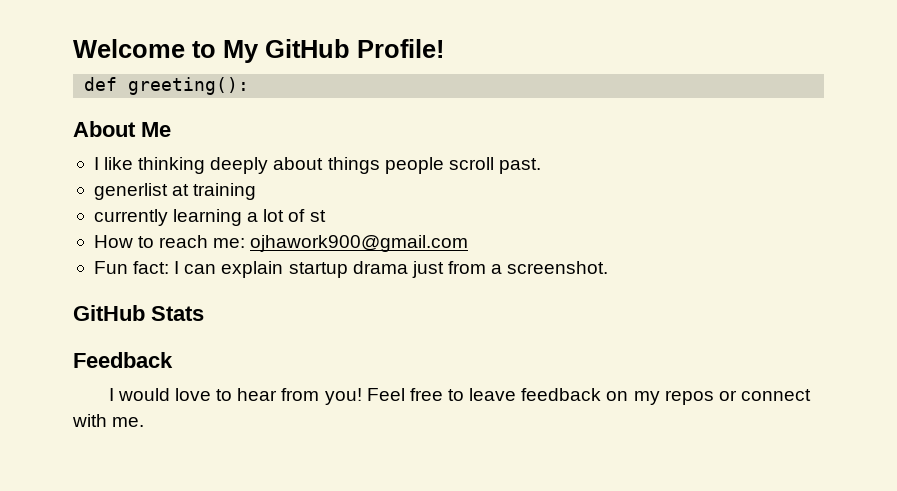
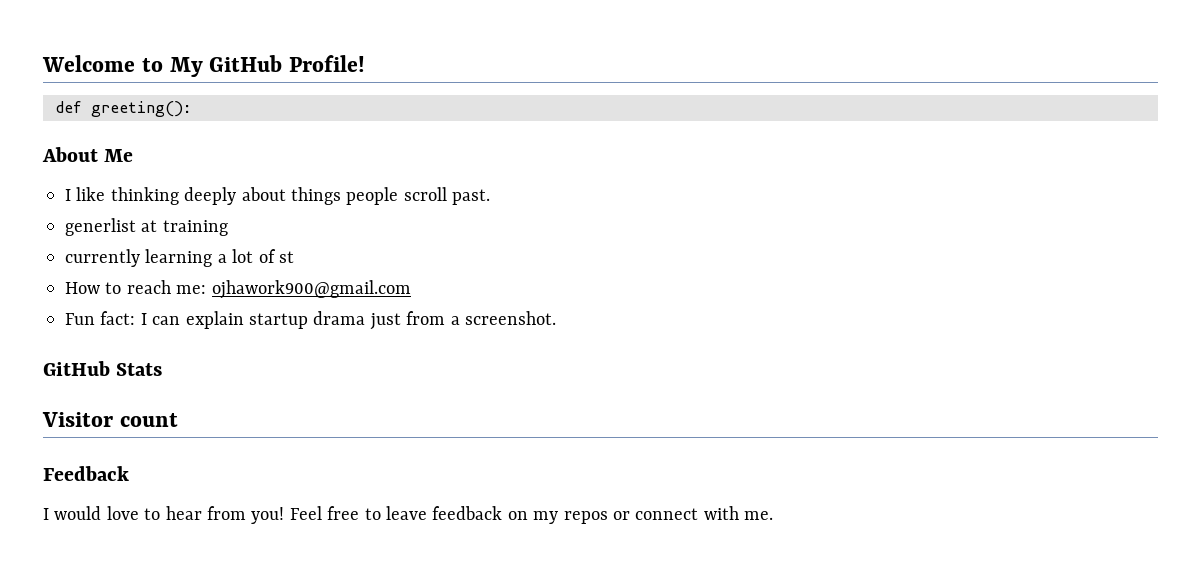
(204, 313) none -> [42,412,178,427] // Visitor count

